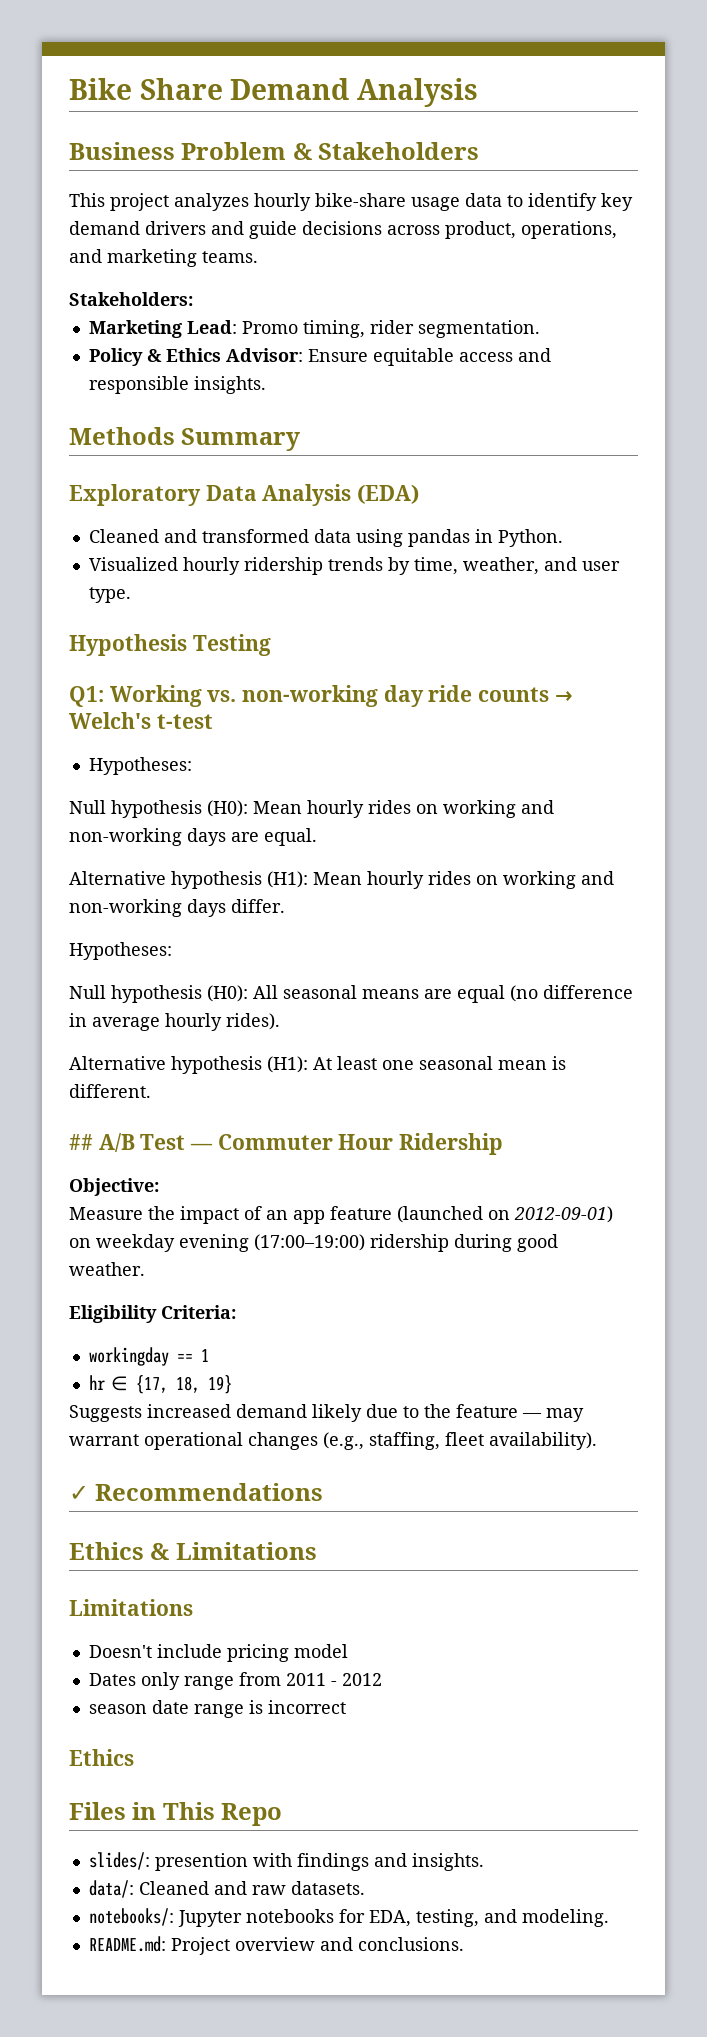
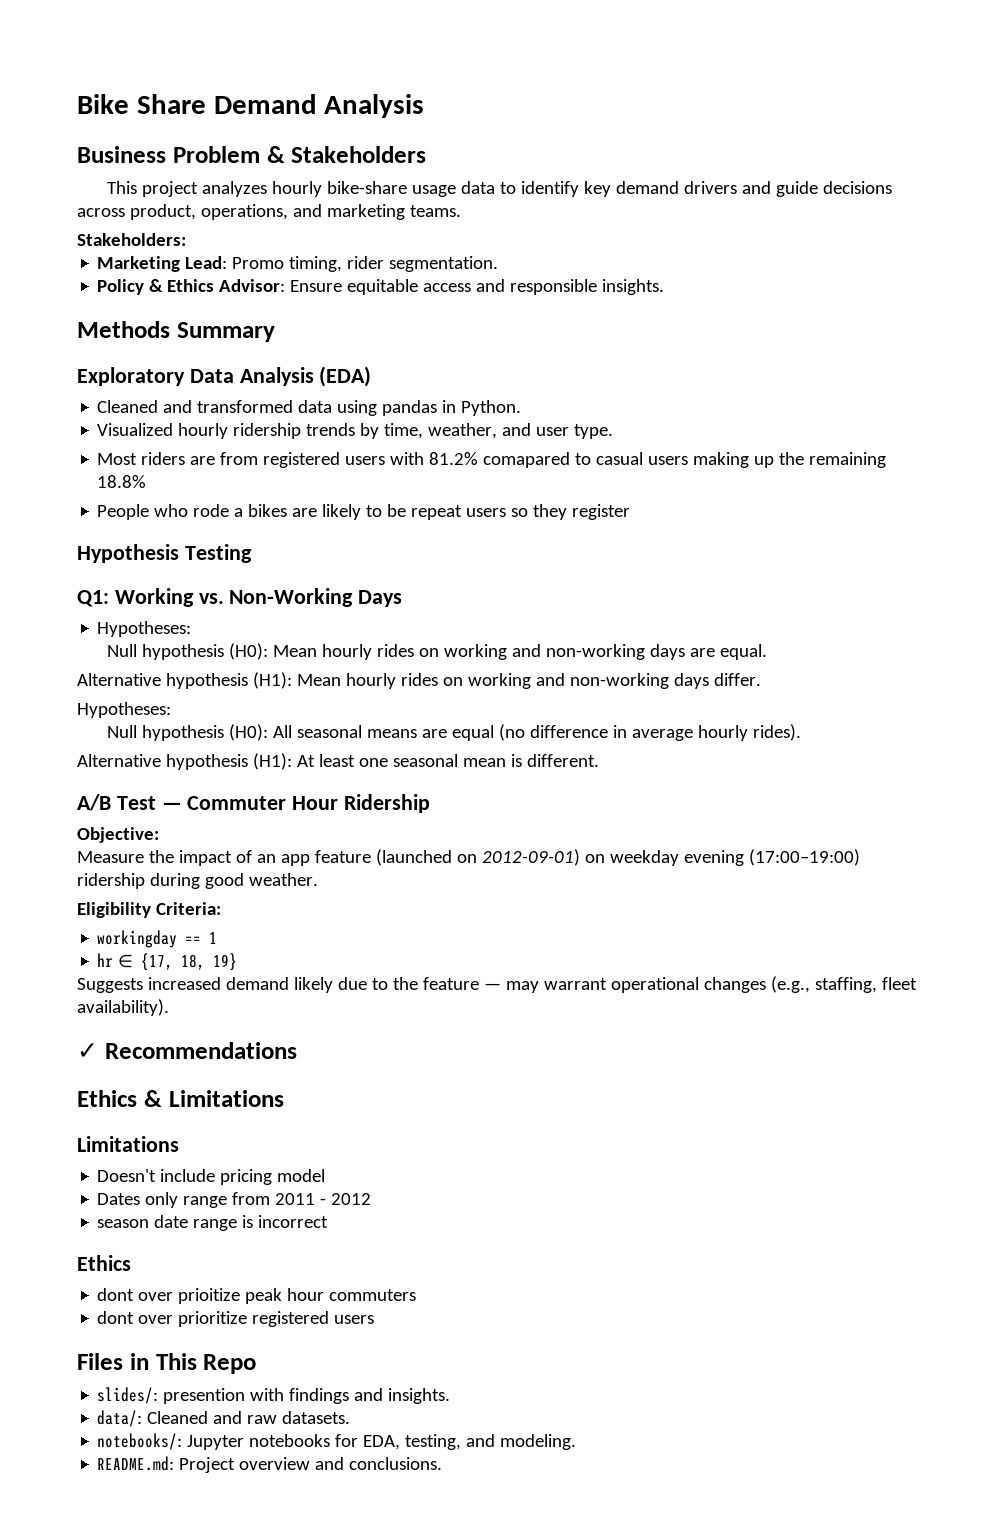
(131, 595) none -> [97,452,887,468] [97,475,147,488] [97,504,631,520] // Most riders are from registered users with 81.2% comapared to casual users making up the remaining 18.8% // People who rode a bikes are likely to be repeat users so they register
[242,685,573,707] [69,712,213,729] non-working day ride counts → Welch's t-test -> [229,588,403,607] Non-Working Days
[69,1134,93,1150] ## -> (599, 760) none
(134, 1757) none -> [97,1288,417,1304] [97,1311,375,1327] // dont over prioitize peak hour commuters // dont over prioritize registered users

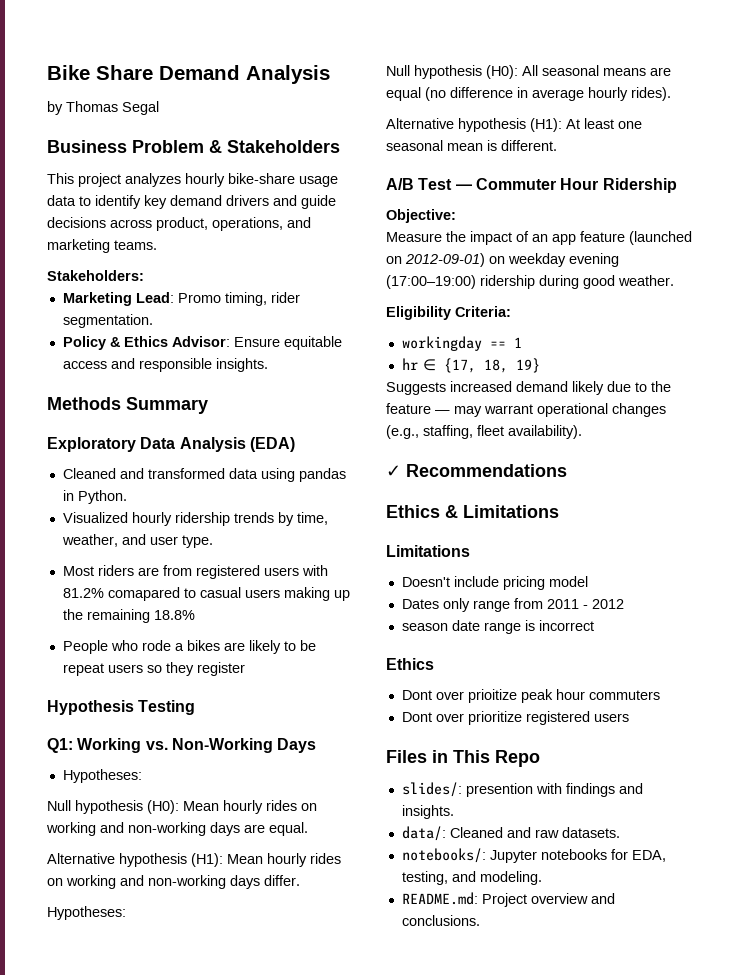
(425, 106) none -> [47,101,159,115] // by Thomas Segal
[97,1288,135,1301] dont -> [401,690,432,700] Dont
[97,1311,135,1324] dont -> [401,712,432,722] Dont

